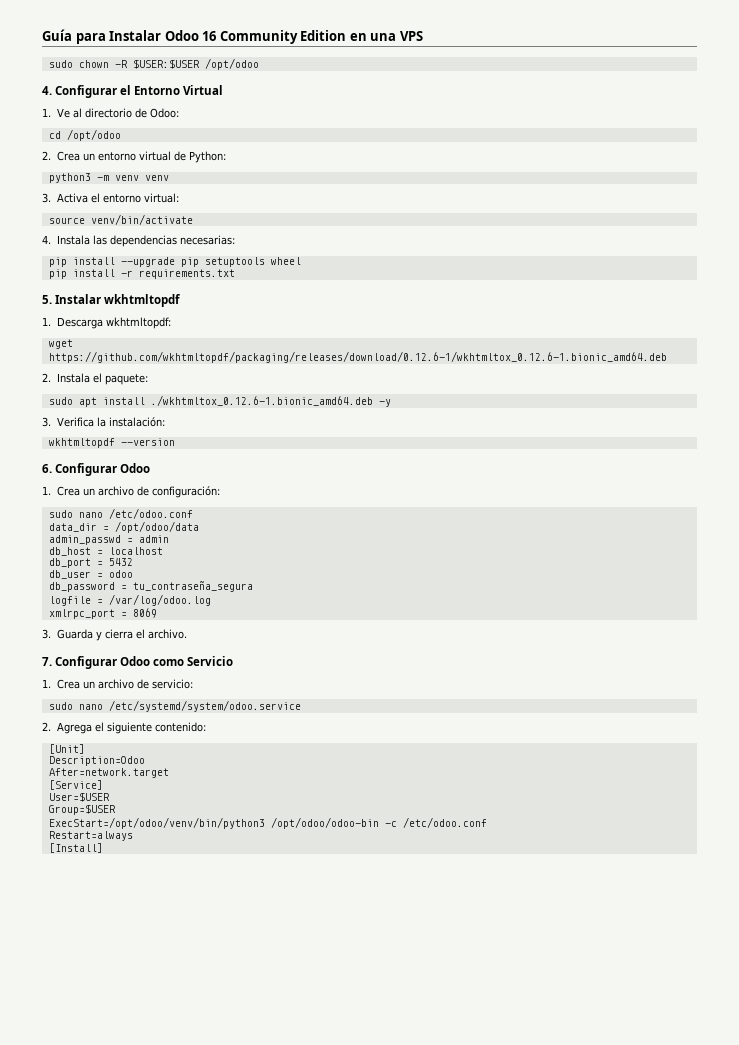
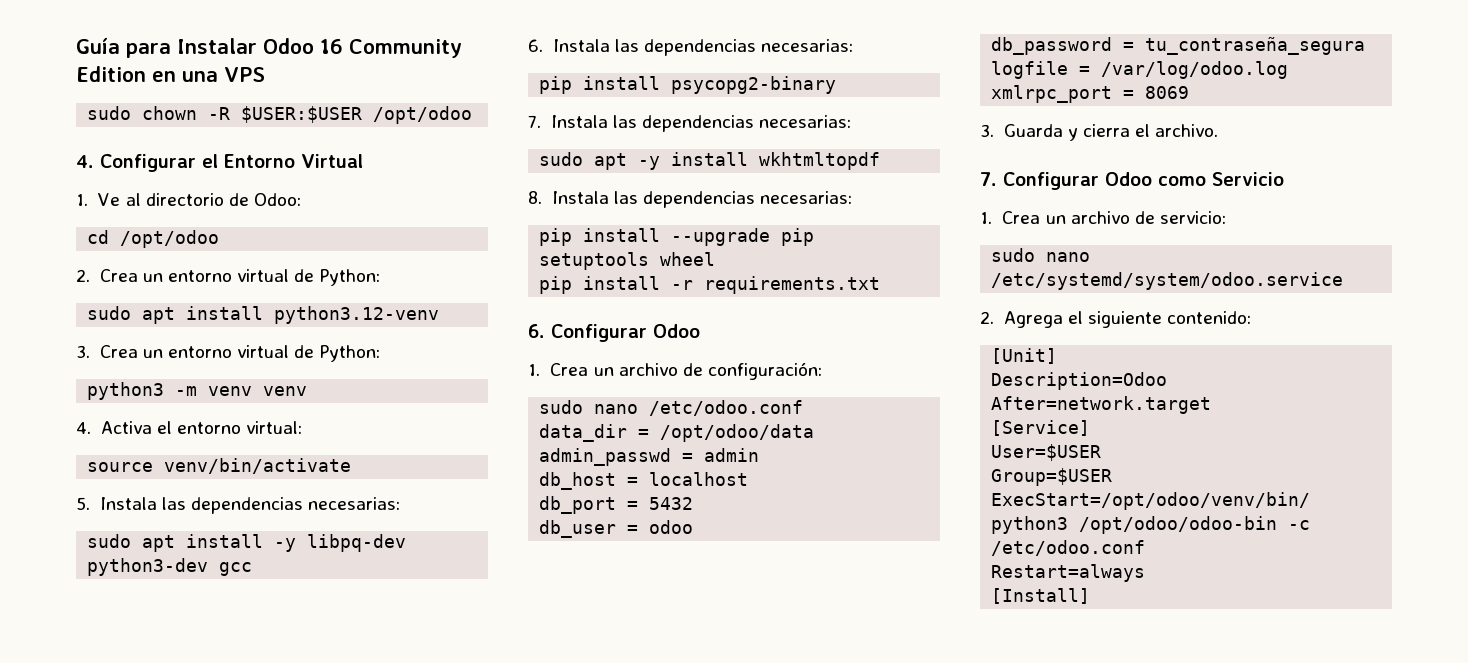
(226, 157) none -> [87,306,440,324] [76,345,381,362] // sudo apt install python3.12-venv // 3. Crea un entorno virtual de Python:
[42,193,51,203] 3. -> [76,422,91,434] 4.
[42,235,235,247] 4. Instala las dependencias necesarias: -> [76,497,400,514] [87,534,407,552] [87,558,253,576] [528,39,853,56] [539,76,837,94] [528,115,851,132] [539,152,881,170] [528,191,852,208] 5. Instala las dependencias necesarias: // sudo apt install -y libpq-dev python3-dev gcc // 6. Instala las dependencias necesarias: // pip install psycopg2-binary // 7. Instala las dependencias necesarias: // sudo apt -y install wkhtmltopdf // 8. Instala las dependencias necesarias:
[42,294,181,307] [42,317,171,329] [48,339,73,349] [48,351,667,363] [42,373,148,385] [48,395,391,407] [42,417,165,427] [48,438,175,448] // 5. Instalar wkhtmltopdf // 1. Descarga wkhtmltopdf: // wget https://github.com/wkhtmltopdf/packaging/releases/download/0.12.6-1/wkhtmltox_0.12.6-1.bionic_amd64.deb // 2. Instala el paquete: // sudo apt install ./wkhtmltox_0.12.6-1.bionic_amd64.deb -y // 3. Verifica la instalación: // wkhtmltopdf --version -> (881, 285) none

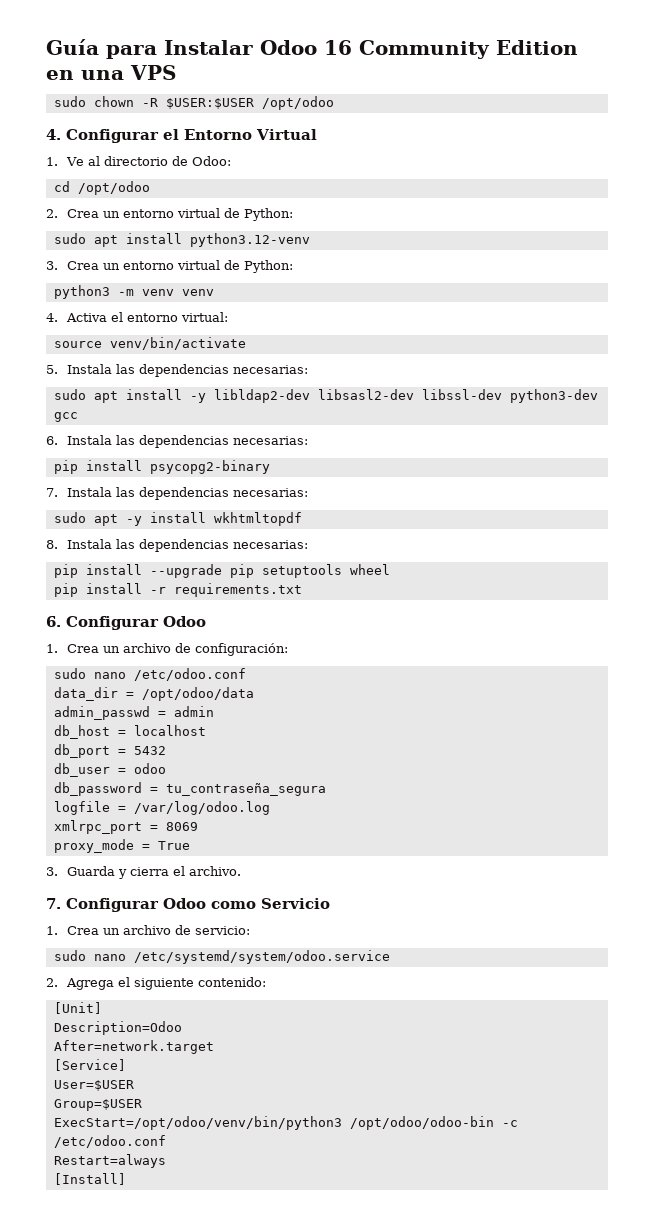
[307,534,407,552] libpq-dev -> [213,389,502,403] libldap2-dev libsasl2-dev libssl-dev
(1190, 92) none -> [53,839,190,853] // proxy_mode = True

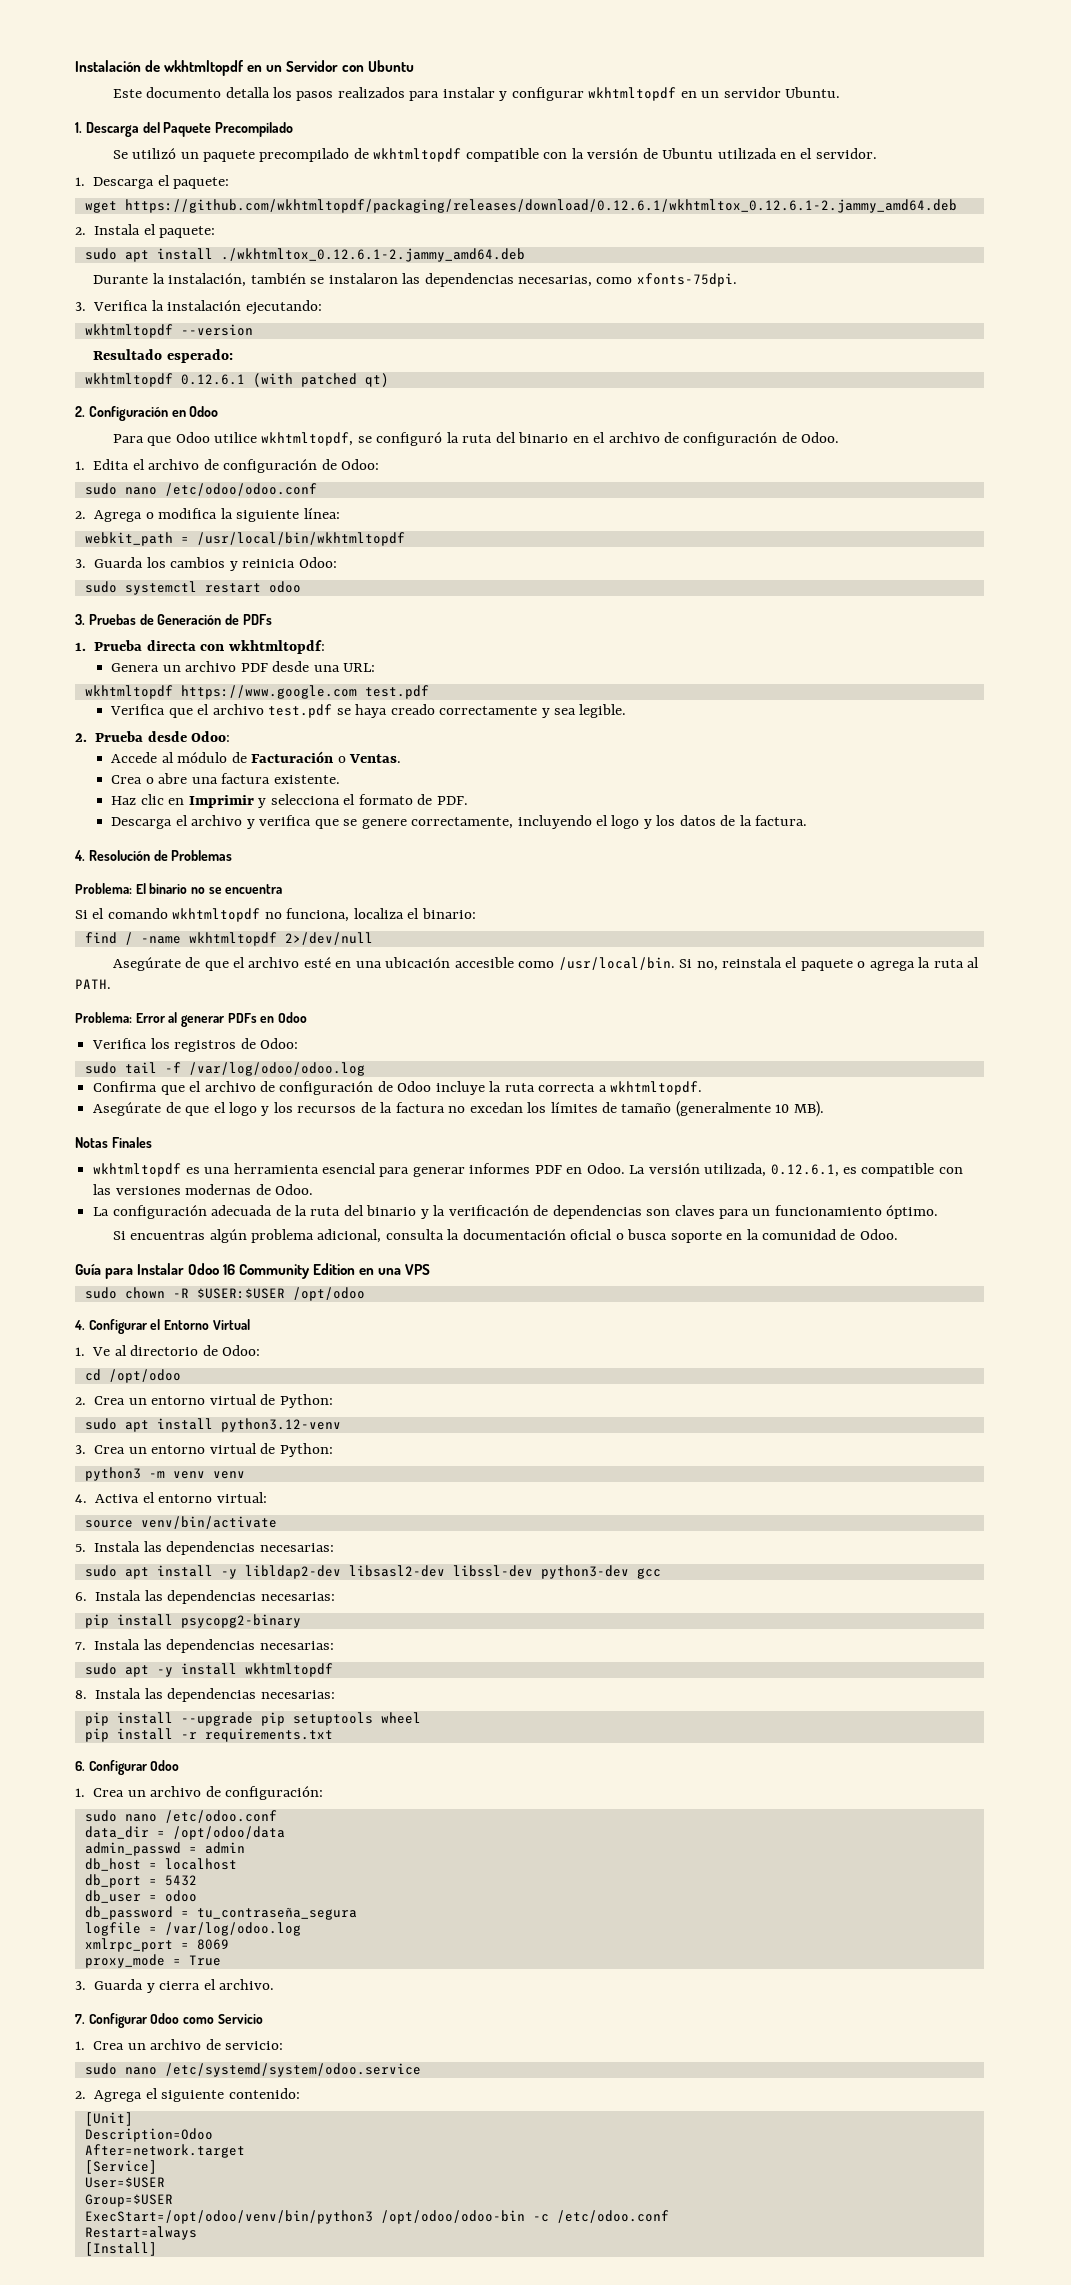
(46, 47) none -> [75,60,415,76] [112,87,840,101] [75,122,294,137] [112,148,877,162] [75,175,230,189] [84,199,957,213] [75,224,216,238] [84,248,525,262] [93,273,737,287] [75,300,322,315] [84,324,253,338] [93,349,233,363] [84,373,389,387] [75,406,219,421] [112,432,840,446] [75,459,380,473] [84,483,317,496] [75,508,340,522] [84,532,405,546] [75,557,337,571] [84,581,301,595] [75,614,272,625] [75,640,325,654] [111,661,376,672] [84,685,429,699] [110,704,627,718] [75,731,231,742] [111,751,402,763] [111,773,340,784] [111,794,468,808] [111,815,808,829] [74,850,233,861] [75,883,283,894] [75,908,476,922] [84,932,373,946] [112,957,980,971] [75,979,111,989] [75,1012,307,1027] [92,1038,298,1052] [84,1062,365,1076] [93,1081,703,1095] [93,1101,824,1117] [75,1137,152,1148] [93,1163,963,1177] [93,1184,313,1195] [93,1205,939,1219] [112,1229,898,1243] Instalación de wkhtmltopdf en un Servidor con Ubuntu // Este documento detalla los pasos realizados para instalar y configurar wkhtmltopdf en un servidor Ubuntu. // 1. Descarga del Paquete Precompilado // Se utilizó un paquete precompilado de wkhtmltopdf compatible con la versión de Ubuntu utilizada en el servidor. // 1. Descarga el paquete: // wget https://github.com/wkhtmltopdf/packaging/releases/download/0.12.6.1/wkhtmltox_0.12.6.1-2.jammy_amd64.deb // 2. Instala el paquete: // sudo apt install ./wkhtmltox_0.12.6.1-2.jammy_amd64.deb // Durante la instalación, también se instalaron las dependencias necesarias, como xfonts-75dpi. // 3. Verifica la instalación ejecutando: // wkhtmltopdf --version // Resultado esperado: // wkhtmltopdf 0.12.6.1 (with patched qt) // 2. Configuración en Odoo // Para que Odoo utilice wkhtmltopdf, se configuró la ruta del binario en el archivo de configuración de Odoo. // 1. Edita el archivo de configuración de Odoo: // sudo nano /etc/odoo/odoo.conf // 2. Agrega o modifica la siguiente línea: // webkit_path = /usr/local/bin/wkhtmltopdf // 3. Guarda los cambios y reinicia Odoo: // sudo systemctl restart odoo // 3. Pruebas de Generación de PDFs // 1. Prueba directa con wkhtmltopdf: // Genera un archivo PDF desde una URL: // wkhtmltopdf https://www.google.com test.pdf // Verifica que el archivo test.pdf se haya creado correctamente y sea legible. // 2. Prueba desde Odoo: // Accede al módulo de Facturación o Ventas. // Crea o abre una factura existente. // Haz clic en Imprimir y selecciona el formato de PDF. // Descarga el archivo y verifica que se genere correctamente, incluyendo el logo y los datos de la factura. // 4. Resolución de Problemas // Problema: El binario no se encuentra // Si el comando wkhtmltopdf no funciona, localiza el binario: // find / -name wkhtmltopdf 2>/dev/null // Asegúrate de que el archivo esté en una ubicación accesible como /usr/local/bin. Si no, reinstala el paquete o agrega la ruta al PATH. // Problema: Error al generar PDFs en Odoo // Verifica los registros de Odoo: // sudo tail -f /var/log/odoo/odoo.log // Confirma que el archivo de configuración de Odoo incluye la ruta correcta a wkhtmltopdf. // Asegúrate de que el logo y los recursos de la factura no excedan los límites de tamaño (generalmente 10 MB). // Notas Finales // wkhtmltopdf es una herramienta esencial para generar informes PDF en Odoo. La versión utilizada, 0.12.6.1, es compatible con las versiones modernas de Odoo. // La configuración adecuada de la ruta del binario y la verificación de dependencias son claves para un funcionamiento óptimo. // Si encuentras algún problema adicional, consulta la documentación oficial o busca soporte en la comunidad de Odoo. //

